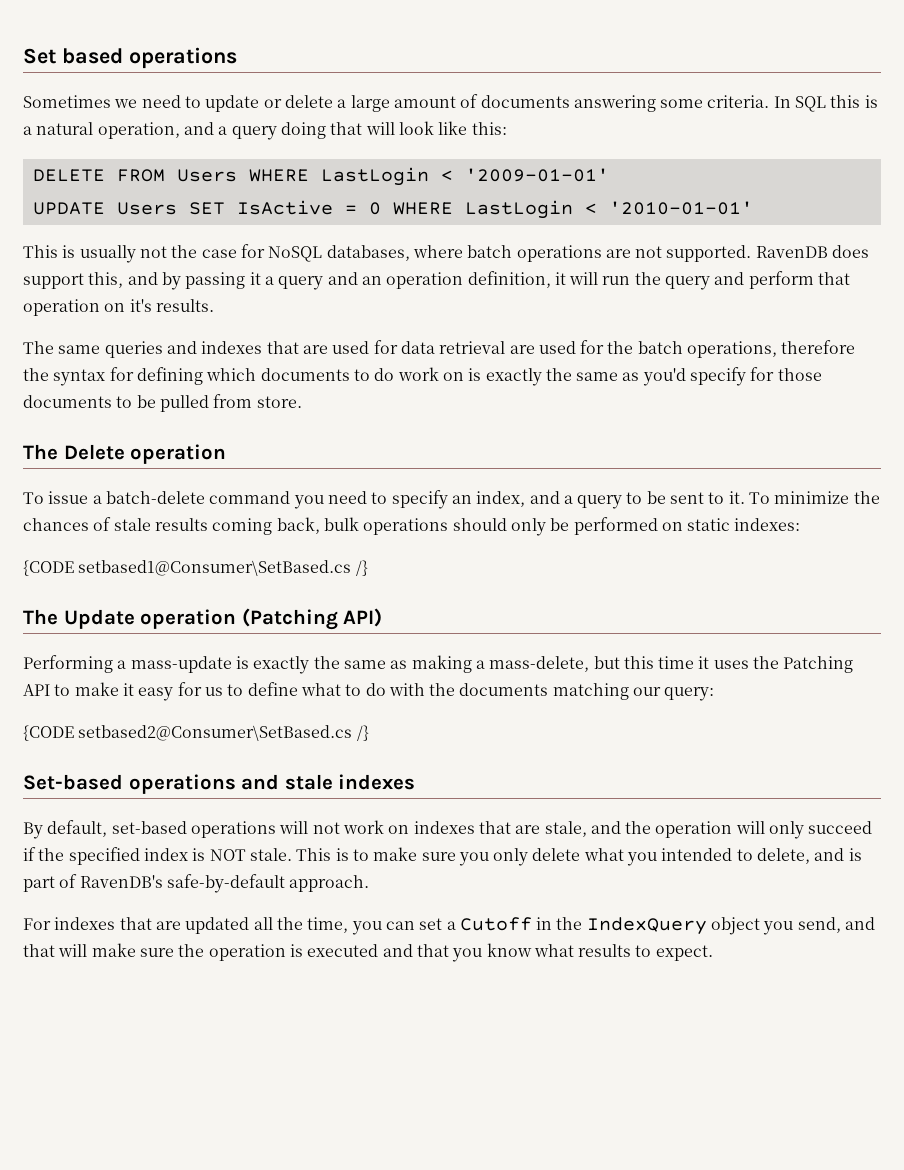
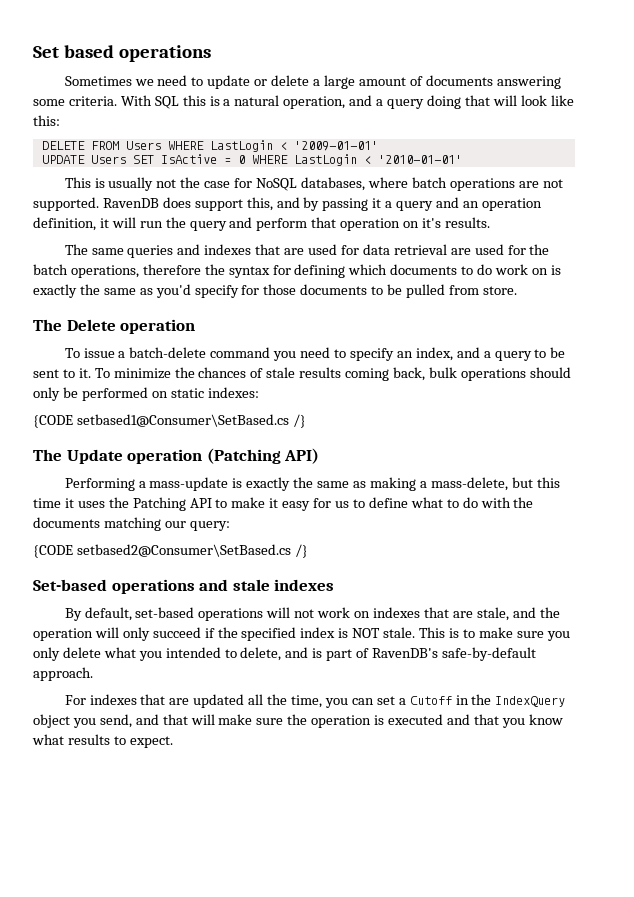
[773,96,791,108] In -> [120,95,152,106] With

